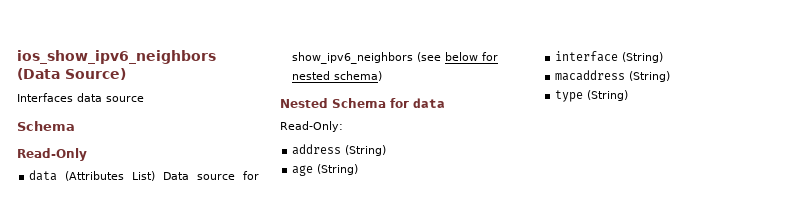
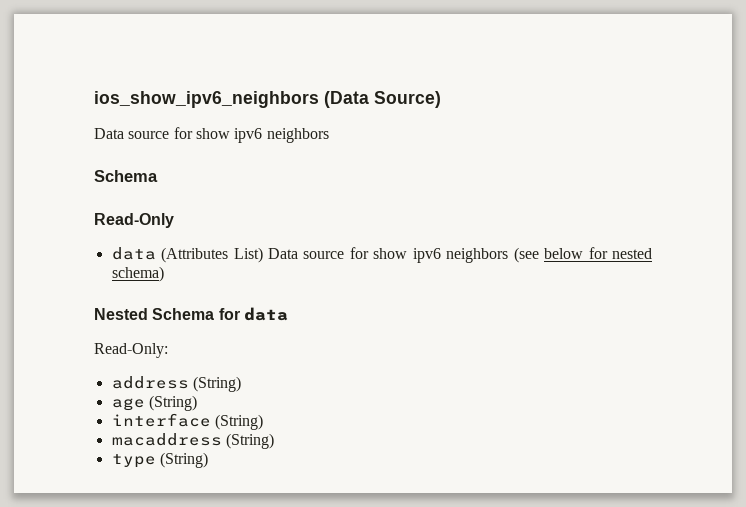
[17,93,144,102] Interfaces data source -> [94,127,329,143] Data source for show ipv6 neighbors
[292,52,414,64] show_ipv6_neighbors -> [373,248,509,263] show ipv6 neighbors

